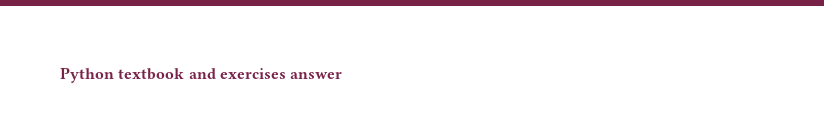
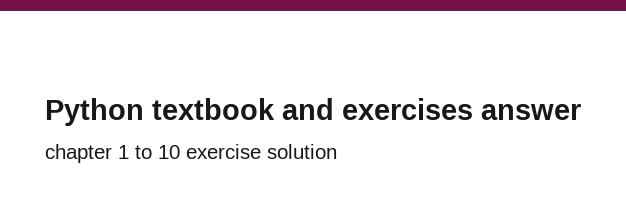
(343, 75) none -> [45,144,337,163] // chapter 1 to 10 exercise solution

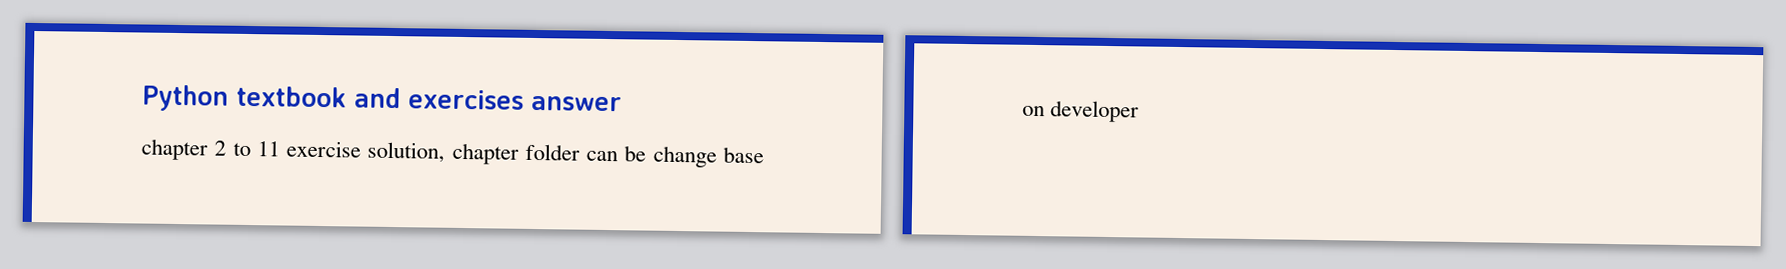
[118,144,337,159] 1 to 10 exercise solution -> [214,140,764,168] [1022,100,1140,123] 2 to 11 exercise solution, chapter folder can be change base on developer

